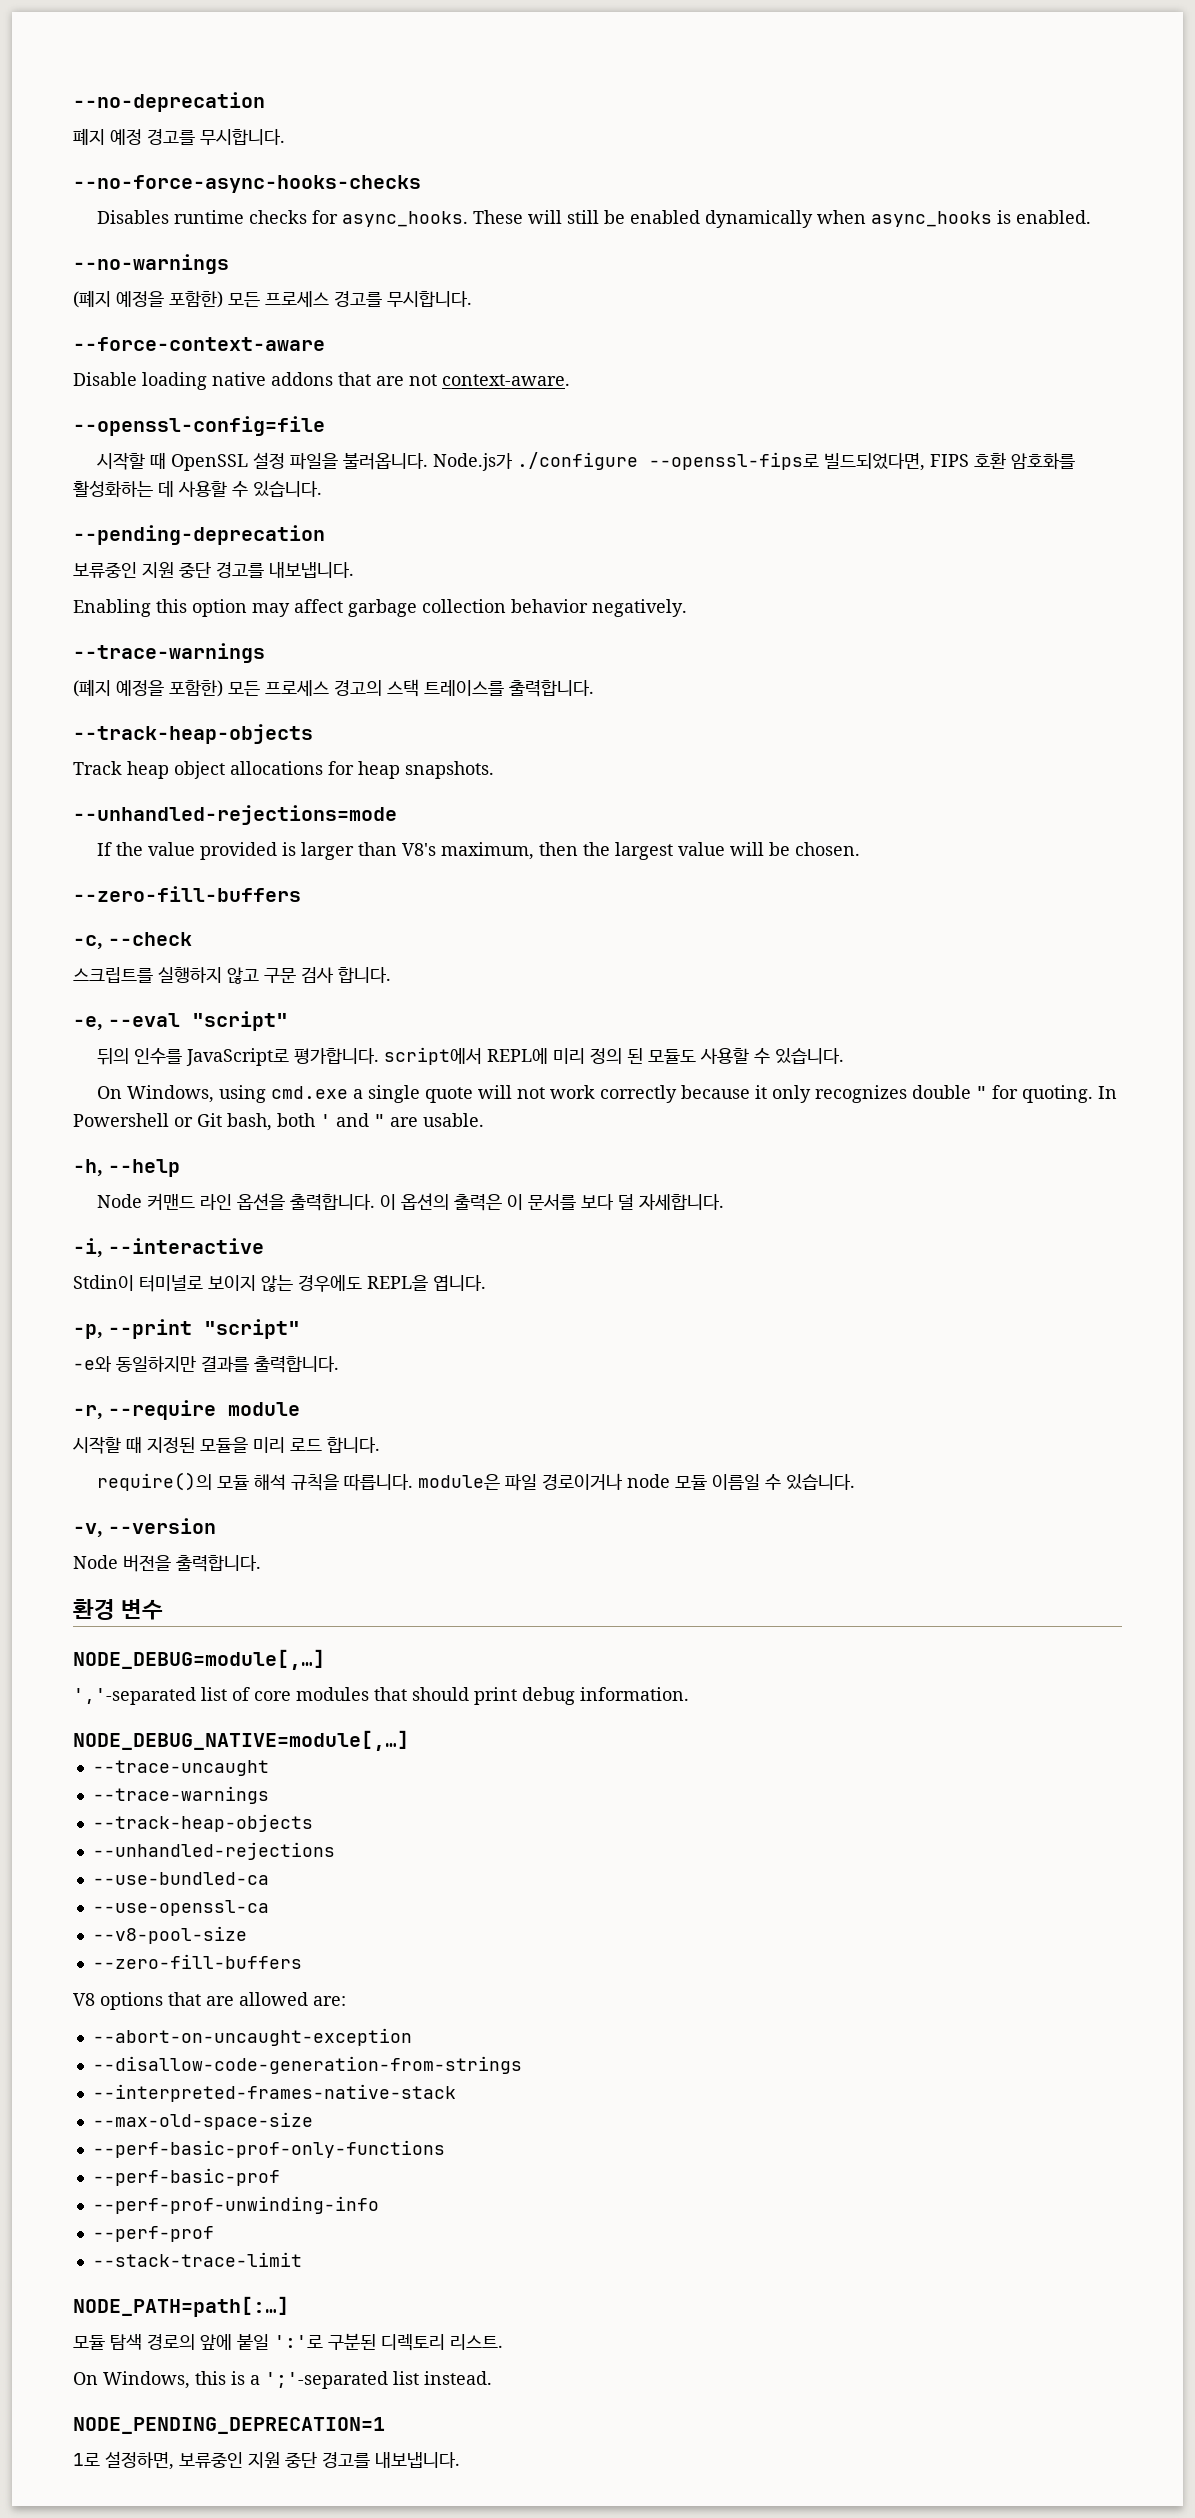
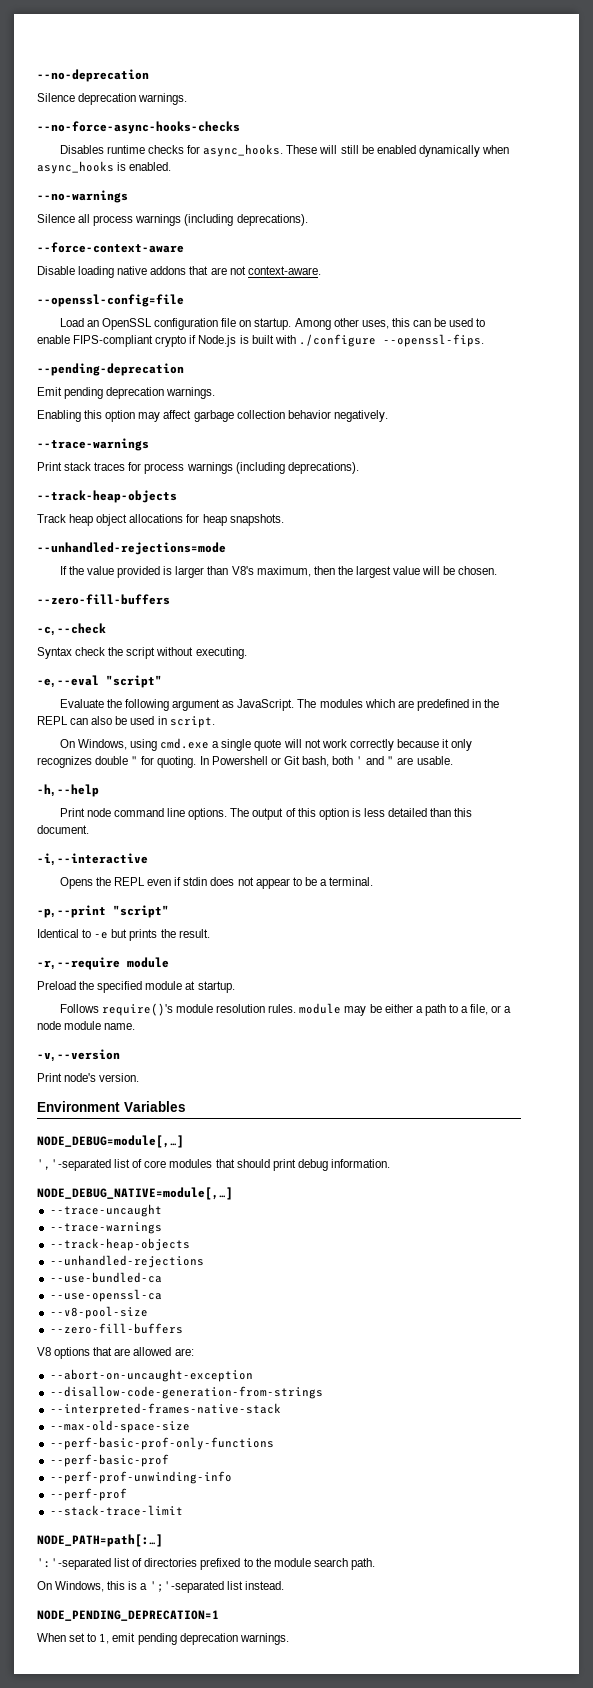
[73,128,285,145] 폐지 예정 경고를 무시합니다. -> [37,93,188,105] Silence deprecation warnings.
[73,290,472,308] (폐지 예정을 포함한) 모든 프로세스 경고를 무시합니다. -> [37,214,308,226] Silence all process warnings (including deprecations).
[97,452,1076,471] [73,480,322,498] [73,525,325,545] [73,562,354,578] 시작할 때 OpenSSL 설정 파일을 불러옵니다. Node.js가 ./configure --openssl-fips로 빌드되었다면, FIPS 호환 암호화를 활성화하는 데 사용할 수 있습니다. // --pending-deprecation // 보류중인 지원 중단 경고를 내보냅니다. -> [59,318,486,330] [37,334,484,347] [37,363,184,376] [37,387,216,399] Load an OpenSSL configuration file on startup. Among other uses, this can be used to enable FIPS-compliant crypto if Node.js is built with ./configure --openssl-fips. // --pending-deprecation // Emit pending deprecation warnings.
[73,679,594,697] (폐지 예정을 포함한) 모든 프로세스 경고의 스택 트레이스를 출력합니다. -> [37,462,359,474] Print stack traces for process warnings (including deprecations).
[73,967,391,984] [73,1011,289,1031] [97,1047,845,1066] 스크립트를 실행하지 않고 구문 검사 합니다. // -e, --eval "script" // 뒤의 인수를 JavaScript로 평가합니다. script에서 REPL에 미리 정의 된 모듈도 사용할 수 있습니다. -> [37,647,247,659] [37,675,163,688] [59,699,500,711] [37,716,215,728] Syntax check the script without executing. // -e, --eval "script" // Evaluate the following argument as JavaScript. The modules which are predefined in the REPL can also be used in script.
[97,1193,725,1211] [73,1238,265,1258] [73,1275,486,1292] [73,1319,301,1339] [73,1356,339,1373] [73,1400,301,1420] [73,1436,380,1454] [97,1472,856,1491] [73,1518,217,1538] [73,1555,261,1572] [73,1599,164,1620] Node 커맨드 라인 옵션을 출력합니다. 이 옵션의 출력은 이 문서를 보다 덜 자세합니다. // -i, --interactive // Stdin이 터미널로 보이지 않는 경우에도 REPL을 엽니다. // -p, --print "script" // -e와 동일하지만 결과를 출력합니다. // -r, --require module // 시작할 때 지정된 모듈을 미리 로드 합니다. // require()의 모듈 해석 규칙을 따릅니다. module은 파일 경로이거나 node 모듈 이름일 수 있습니다. // -v, --version // Node 버전을 출력합니다. // 환경 변수 -> [59,808,473,820] [37,825,89,834] [37,853,149,865] [59,877,374,889] [37,905,170,918] [37,929,210,941] [37,957,170,970] [37,981,235,993] [59,1003,512,1016] [37,1021,136,1030] [37,1049,121,1061] [37,1073,140,1082] [37,1101,186,1112] Print node command line options. The output of this option is less detailed than this document. // -i, --interactive // Opens the REPL even if stdin does not appear to be a terminal. // -p, --print "script" // Identical to -e but prints the result. // -r, --require module // Preload the specified module at startup. // Follows require()'s module resolution rules. module may be either a path to a file, or a node module name. // -v, --version // Print node's version. // Environment Variables
[73,2333,503,2351] 모듈 탐색 경로의 앞에 붙일 ':'로 구분된 디렉토리 리스트. -> [37,1558,375,1570] ':'-separated list of directories prefixed to the module search path.
[73,2451,460,2470] 1로 설정하면, 보류중인 지원 중단 경고를 내보냅니다. -> [37,1633,289,1645] When set to 1, emit pending deprecation warnings.

